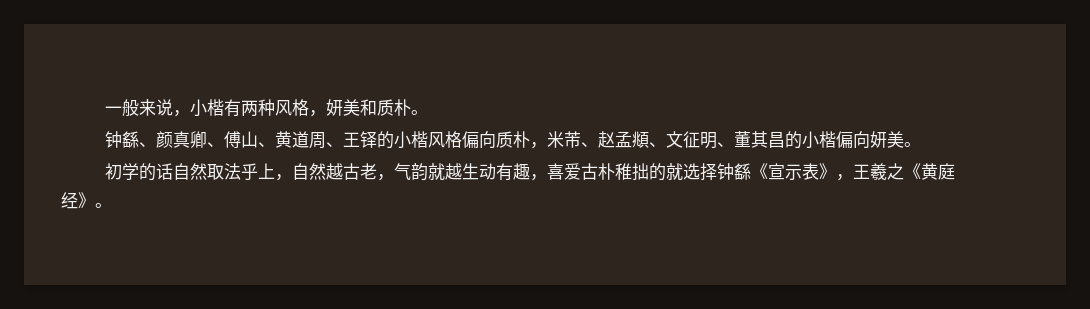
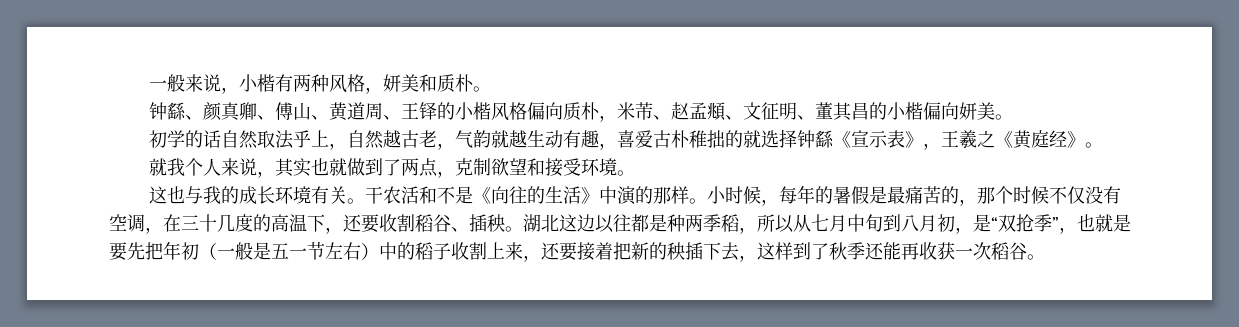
(112, 205) none -> [149,158,636,178] [149,185,1122,206] [109,214,1131,234] [109,241,1045,262] // 就我个人来说，其实也就做到了两点，克制欲望和接受环境。 // 这也与我的成长环境有关。干农活和不是《向往的生活》中演的那样。小时候，每年的暑假是最痛苦的，那个时候不仅没有空调，在三十几度的高温下，还要收割稻谷、插秧。湖北这边以往都是种两季稻，所以从七月中旬到八月初，是“双抢季”，也就是要先把年初（一般是五一节左右）中的稻子收割上来，还要接着把新的秧插下去，这样到了秋季还能再收获一次稻谷。

